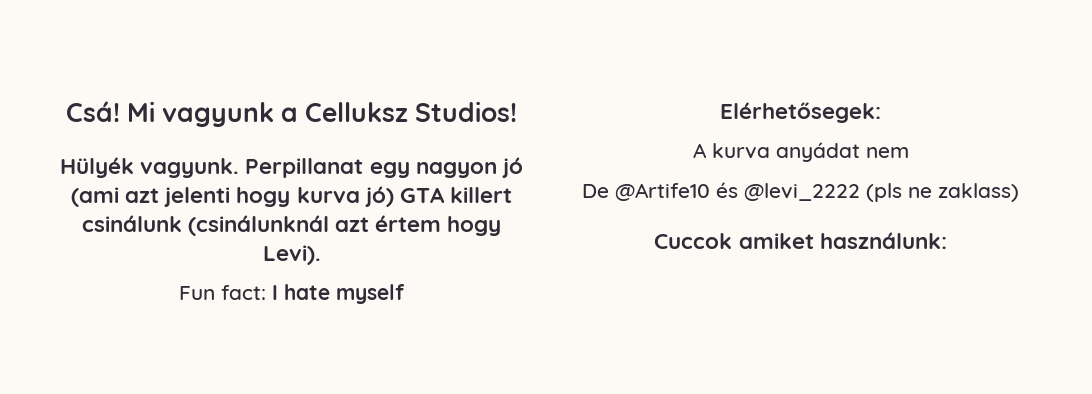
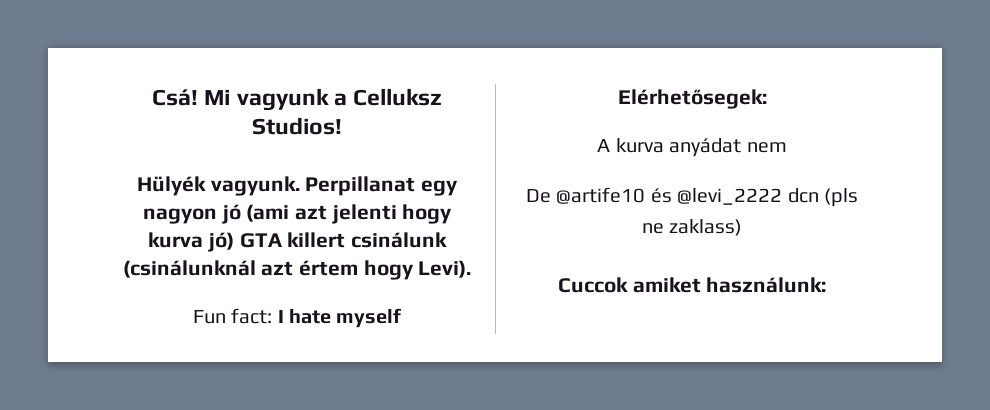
[615,183,710,201] @Artife10 -> [556,187,646,204] @artife10
(860, 192) none -> [787,188,819,203] dcn

